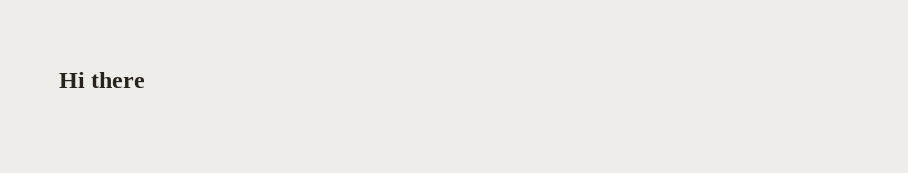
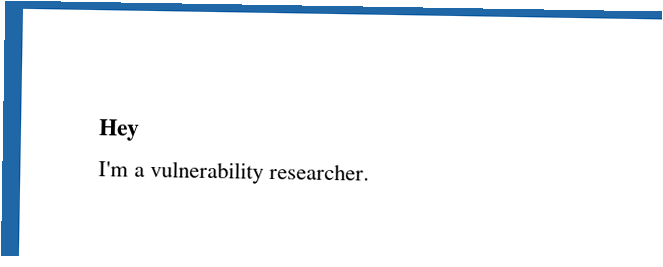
[59,72,146,88] Hi there -> [98,119,140,141] [98,161,371,184] Hey // I'm a vulnerability researcher.

